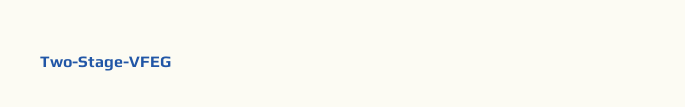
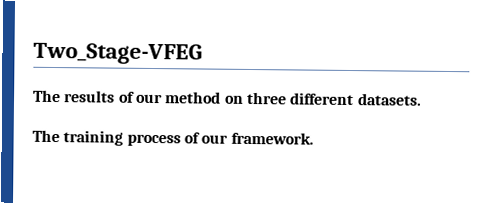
[40,56,171,71] Two-Stage-VFEG -> [33,42,202,65] [33,89,422,106] [32,129,314,147] Two_Stage-VFEG // The results of our method on three different datasets. // The training process of our framework.

